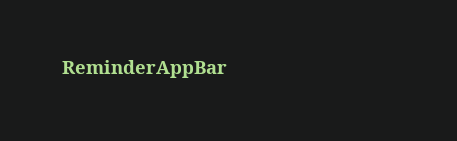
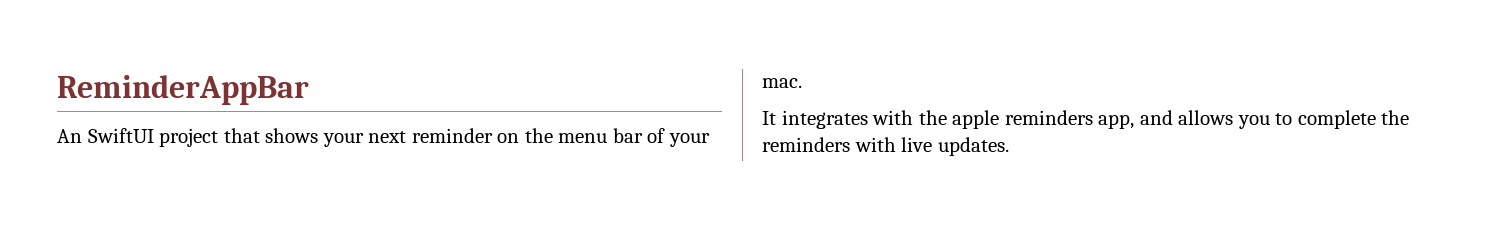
(227, 69) none -> [57,128,710,147] [762,78,802,88] [762,110,1410,129] [762,137,1009,156] // An SwiftUI project that shows your next reminder on the menu bar of your mac. // It integrates with the apple reminders app, and allows you to complete the reminders with live updates.

